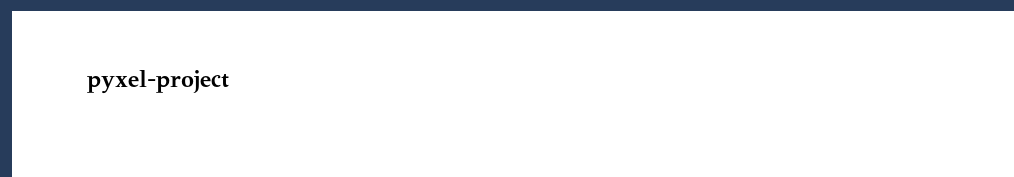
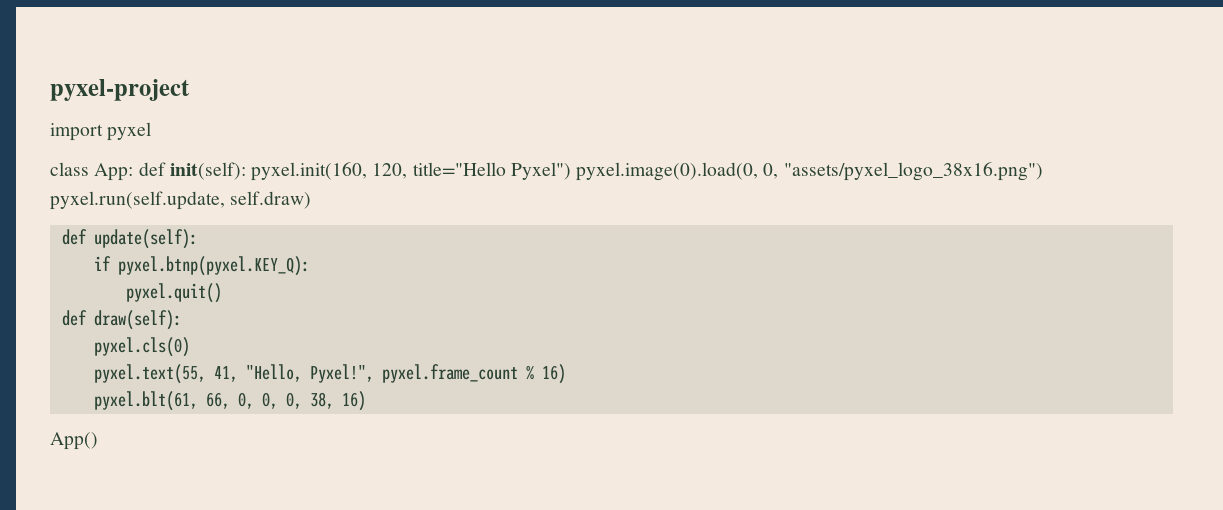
(229, 82) none -> [50,122,152,141] [50,162,1043,181] [50,191,312,210] [61,229,198,249] [93,256,310,276] [125,283,222,303] [61,310,182,330] [93,337,190,357] [93,364,566,384] [93,391,366,411] [50,432,98,450] // import pyxel // class App: def init(self): pyxel.init(160, 120, title="Hello Pyxel") pyxel.image(0).load(0, 0, "assets/pyxel_logo_38x16.png") pyxel.run(self.update, self.draw) // def update(self): // if pyxel.btnp(pyxel.KEY_Q): // pyxel.quit() // def draw(self): // pyxel.cls(0) // pyxel.text(55, 41, "Hello, Pyxel!", pyxel.frame_count % 16) // pyxel.blt(61, 66, 0, 0, 0, 38, 16) // App()

